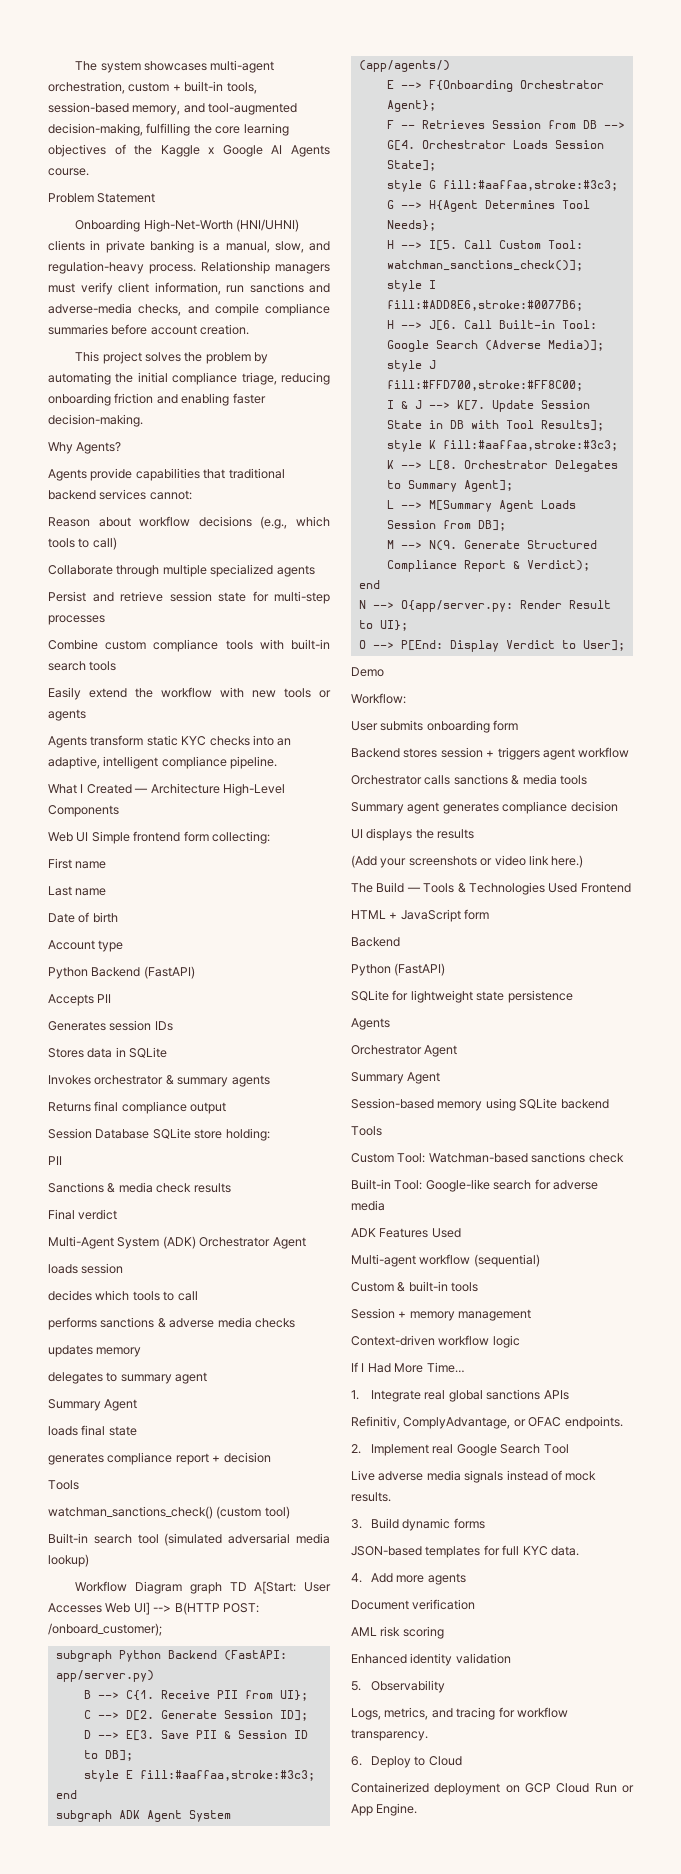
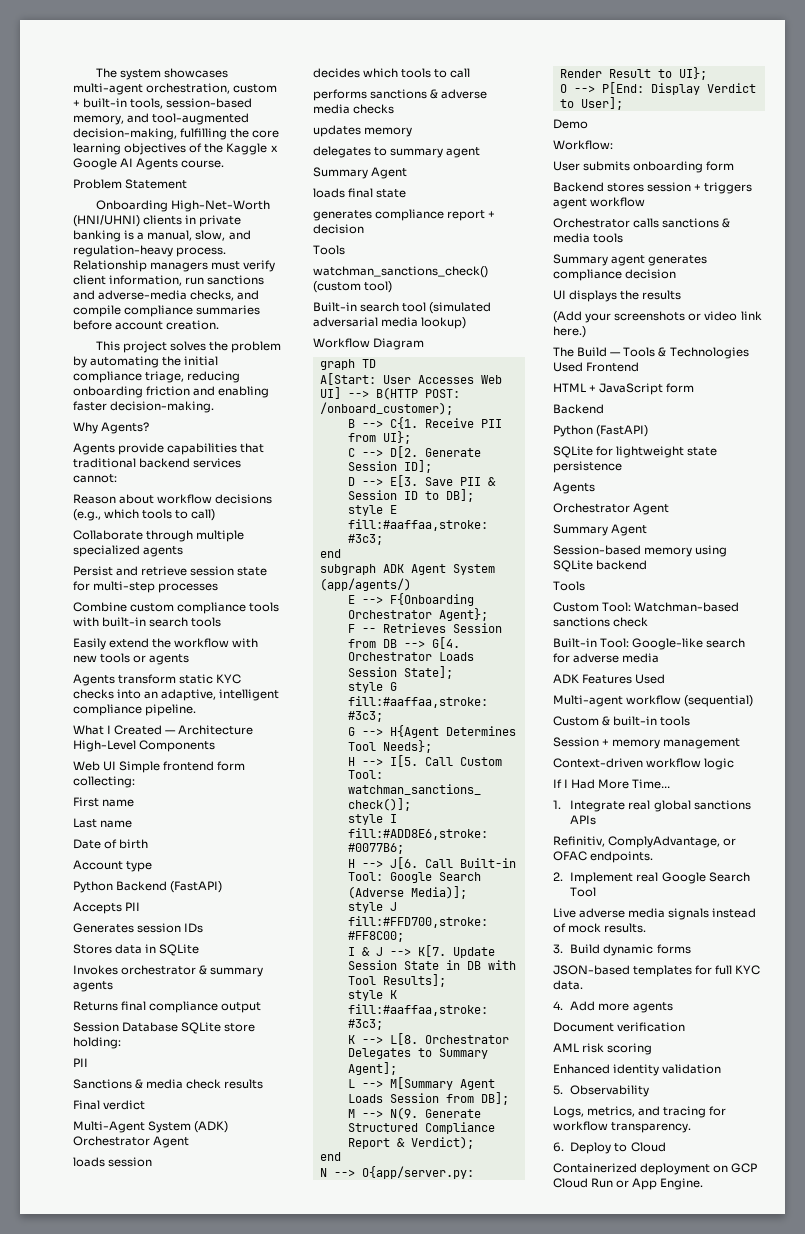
(183, 1587) none -> (425, 344) //
(247, 1586) none -> (376, 363) //
[55,1650,287,1662] [55,1670,154,1682] // subgraph Python Backend (FastAPI: app/server.py) -> (453, 408) none

